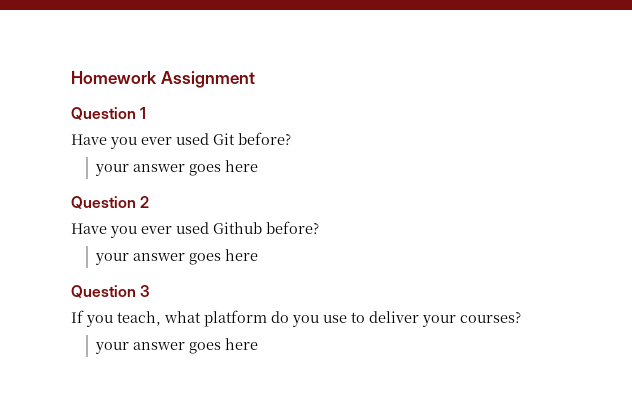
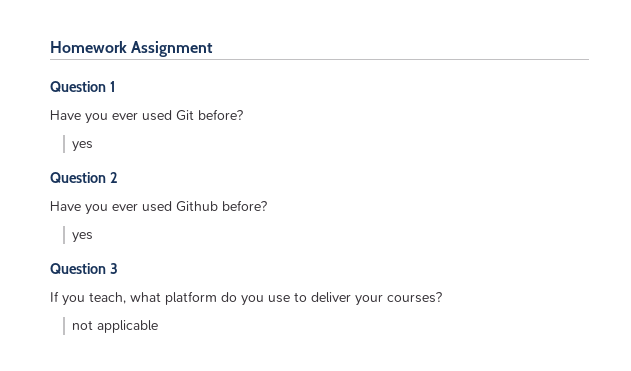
[95,160,259,176] your answer goes here -> [72,141,94,152] yes
[95,249,259,265] your answer goes here -> [72,232,94,243] yes
[95,338,259,354] your answer goes here -> [72,320,159,333] not applicable

